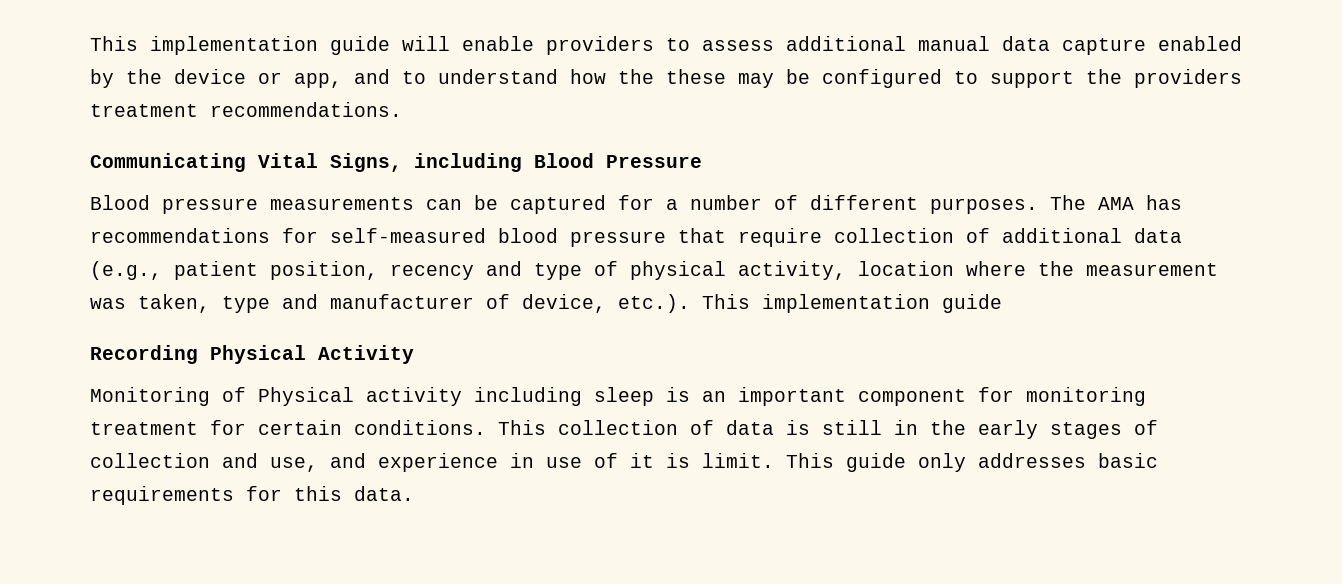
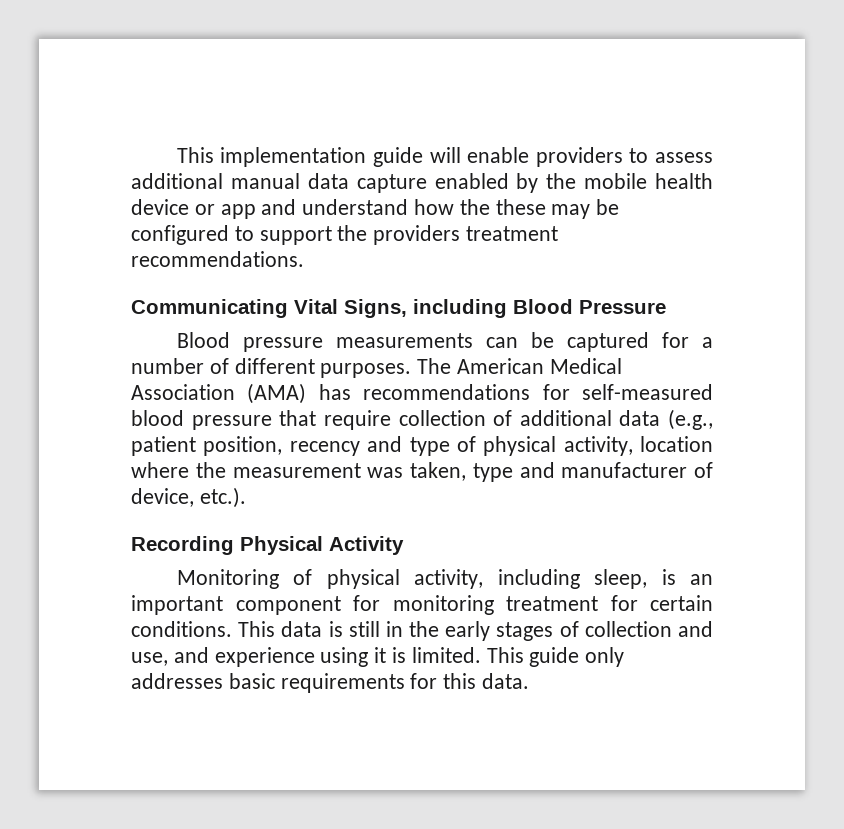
[174,69,426,88] device or app, and to -> [584,173,713,189] [131,199,297,219] mobile health device or app and
[1098,197,1134,210] AMA -> [457,358,622,374] [131,383,307,404] American Medical Association (AMA)
[702,294,1002,313] This implementation guide -> (246, 497) none
[258,387,654,406] Physical activity including sleep -> [326,569,648,589] physical activity, including sleep,
[558,420,714,435] collection of -> (276, 629) none
[510,453,618,468] in use of -> [320,647,369,667] using
[702,453,774,468] limit. -> [411,647,481,663] limited.

